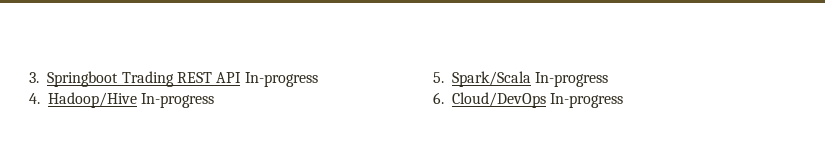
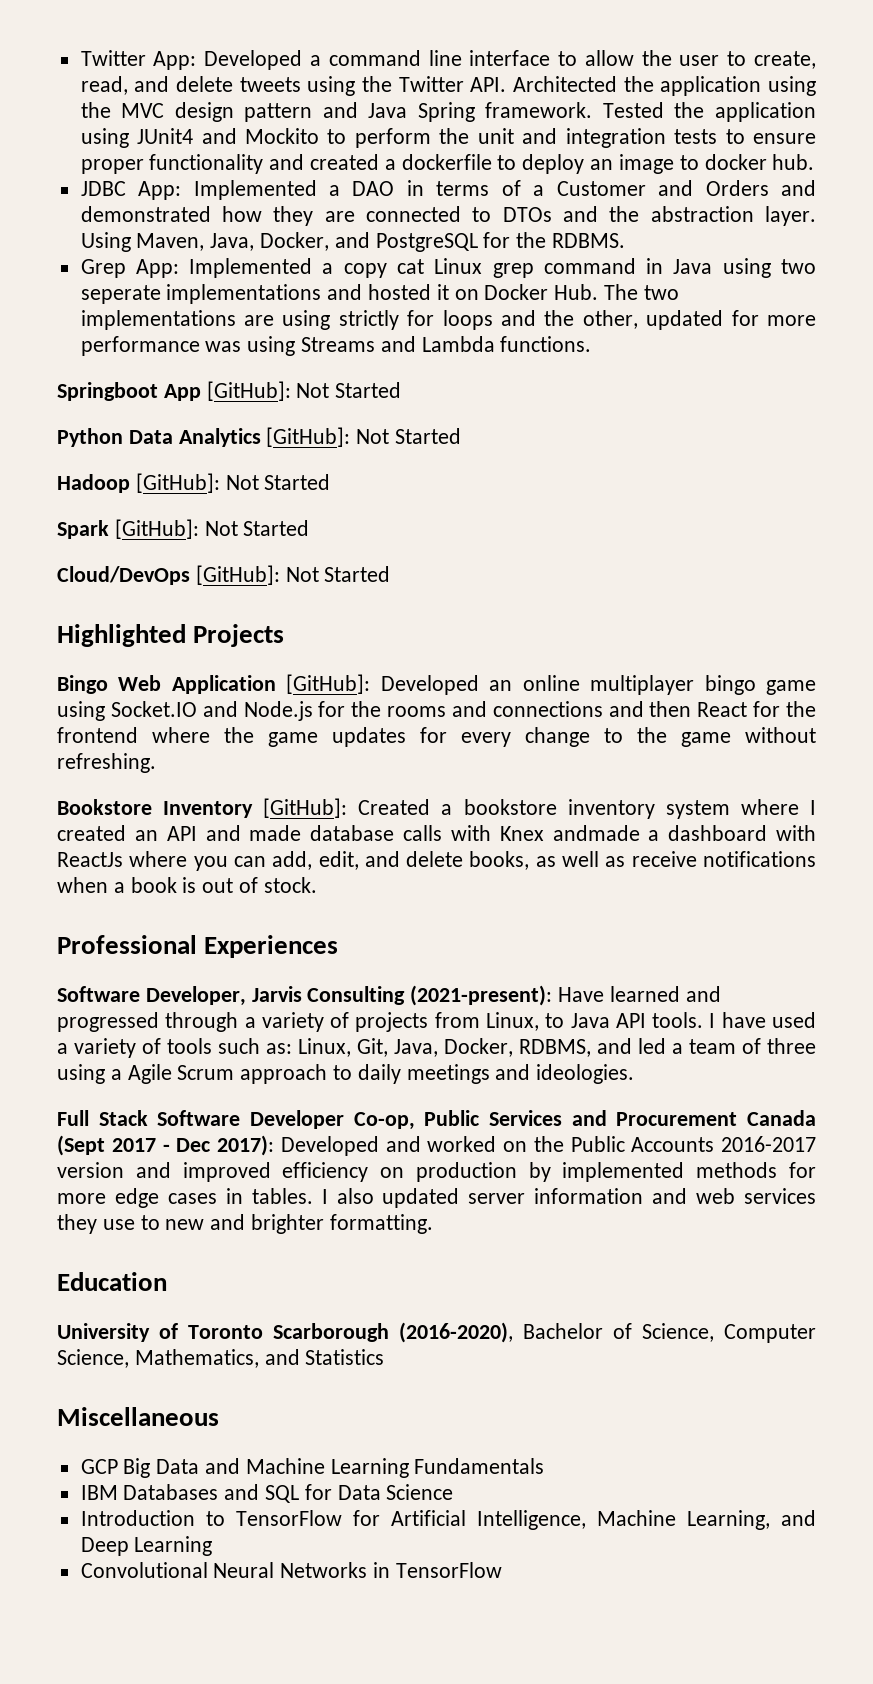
[29,71,318,87] [29,92,215,108] [433,71,609,87] [433,92,624,108] 3. Springboot Trading REST API In-progress // 4. Hadoop/Hive In-progress // 5. Spark/Scala In-progress // 6. Cloud/DevOps In-progress -> [80,50,816,70] [80,76,816,96] [80,102,816,122] [80,128,816,148] [80,154,815,174] [80,180,816,200] [80,206,817,226] [80,232,626,252] [80,258,817,278] [80,284,679,304] [80,310,816,330] [80,336,592,356] [57,381,402,401] [57,427,462,447] [57,473,331,493] [57,519,310,539] [57,565,391,585] [57,624,285,647] [57,674,817,695] [57,701,816,721] [57,727,816,747] [57,753,156,773] [57,798,816,819] [57,825,817,841] [57,851,816,871] [57,877,317,893] [57,935,339,958] [57,985,721,1006] [57,1012,817,1032] [57,1038,816,1058] [57,1064,635,1084] [57,1110,816,1130] [57,1135,816,1156] [57,1162,816,1182] [57,1188,816,1208] [57,1214,433,1234] [57,1272,167,1291] [57,1322,816,1343] [57,1349,385,1368] [57,1407,219,1426] [80,1458,545,1478] [80,1484,454,1503] [80,1510,816,1530] [80,1536,213,1556] [80,1562,502,1578] Twitter App: Developed a command line interface to allow the user to create, read, and delete tweets using the Twitter API. Architected the application using the MVC design pattern and Java Spring framework. Tested the application using JUnit4 and Mockito to perform the unit and integration tests to ensure proper functionality and created a dockerfile to deploy an image to docker hub. // JDBC App: Implemented a DAO in terms of a Customer and Orders and demonstrated how they are connected to DTOs and the abstraction layer. Using Maven, Java, Docker, and PostgreSQL for the RDBMS. // Grep App: Implemented a copy cat Linux grep command in Java using two seperate implementations and hosted it on Docker Hub. The two implementations are using strictly for loops and the other, updated for more performance was using Streams and Lambda functions. // Springboot App [GitHub]: Not Started // Python Data Analytics [GitHub]: Not Started // Hadoop [GitHub]: Not Started // Spark [GitHub]: Not Started // Cloud/DevOps [GitHub]: Not Started // Highlighted Projects // Bingo Web Application [GitHub]: Developed an online multiplayer bingo game using Socket.IO and Node.js for the rooms and connections and then React for the frontend where the game updates for every change to the game without refreshing. // Bookstore Inventory [GitHub]: Created a bookstore inventory system where I created an API and made database calls with Knex andmade a dashboard with ReactJs where you can add, edit, and delete books, as well as receive notifications when a book is out of stock. // Professional Experiences // Software Developer, Jarvis Consulting (2021-present): Have learned and progressed through a variety of projects from Linux, to Java API tools. I have used a variety of tools such as: Linux, Git, Java, Docker, RDBMS, and led a team of three using a Agile Scrum approach to daily meetings and ideologies. // Full Stack Software Developer Co-op, Public Services and Procurement Canada (Sept 2017 - Dec 2017): Developed and worked on the Public Accounts 2016-2017 version and improved efficiency on production by implemented methods for more edge cases in tables. I also updated server information and web services they use to new and brighter formatting. // Education // University of Toronto Scarborough (2016-2020), Bachelor of Science, Computer Science, Mathematics, and Statistics // Miscellaneous // GCP Big Data and Machine Learning Fundamentals // IBM Databases and SQL for Data Science // Introduction to TensorFlow for Artificial Intelligence, Machine Learning, and Deep Learning // Convolutional Neural Networks in TensorFlow

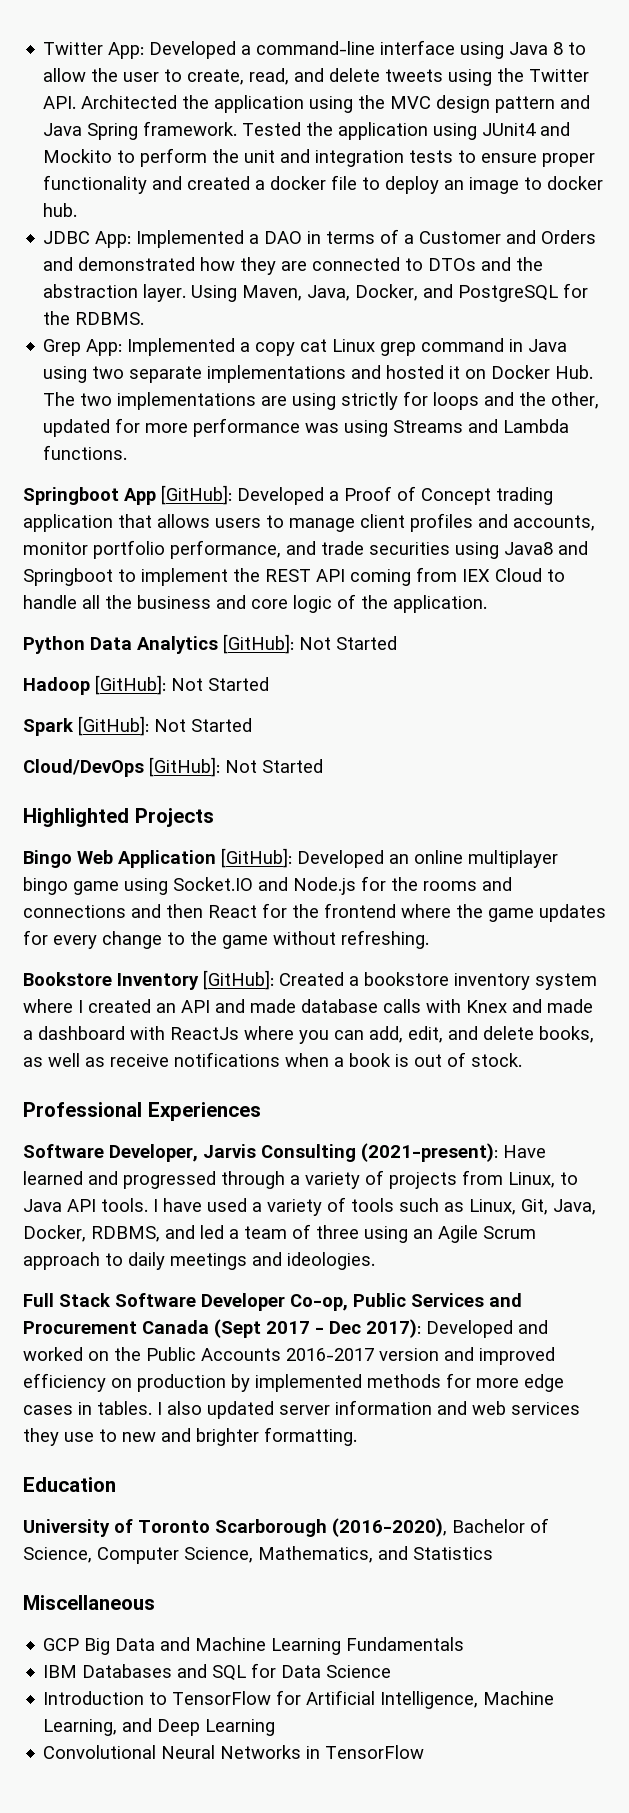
[328,50,551,66] command line interface -> [256,40,564,59] command-line interface using Java 8
[401,154,492,170] dockerfile -> [270,175,358,190] docker file
[80,285,161,304] seperate -> [129,366,203,383] separate
[296,382,402,398] Not Started -> [237,486,553,505] [23,513,595,532] [23,540,588,559] [23,567,565,586] [23,594,487,613] Developed a Proof of Concept trading application that allows users to manage client profiles and accounts, monitor portfolio performance, and trade securities using Java8 and Springboot to implement the REST API coming from IEX Cloud to handle all the business and core logic of the application.
[552,825,640,841] andmade -> [512,999,593,1013] and made
[266,1043,292,1054] as: -> [444,1202,464,1212] as
[110,1069,122,1080] a -> [413,1229,433,1239] an

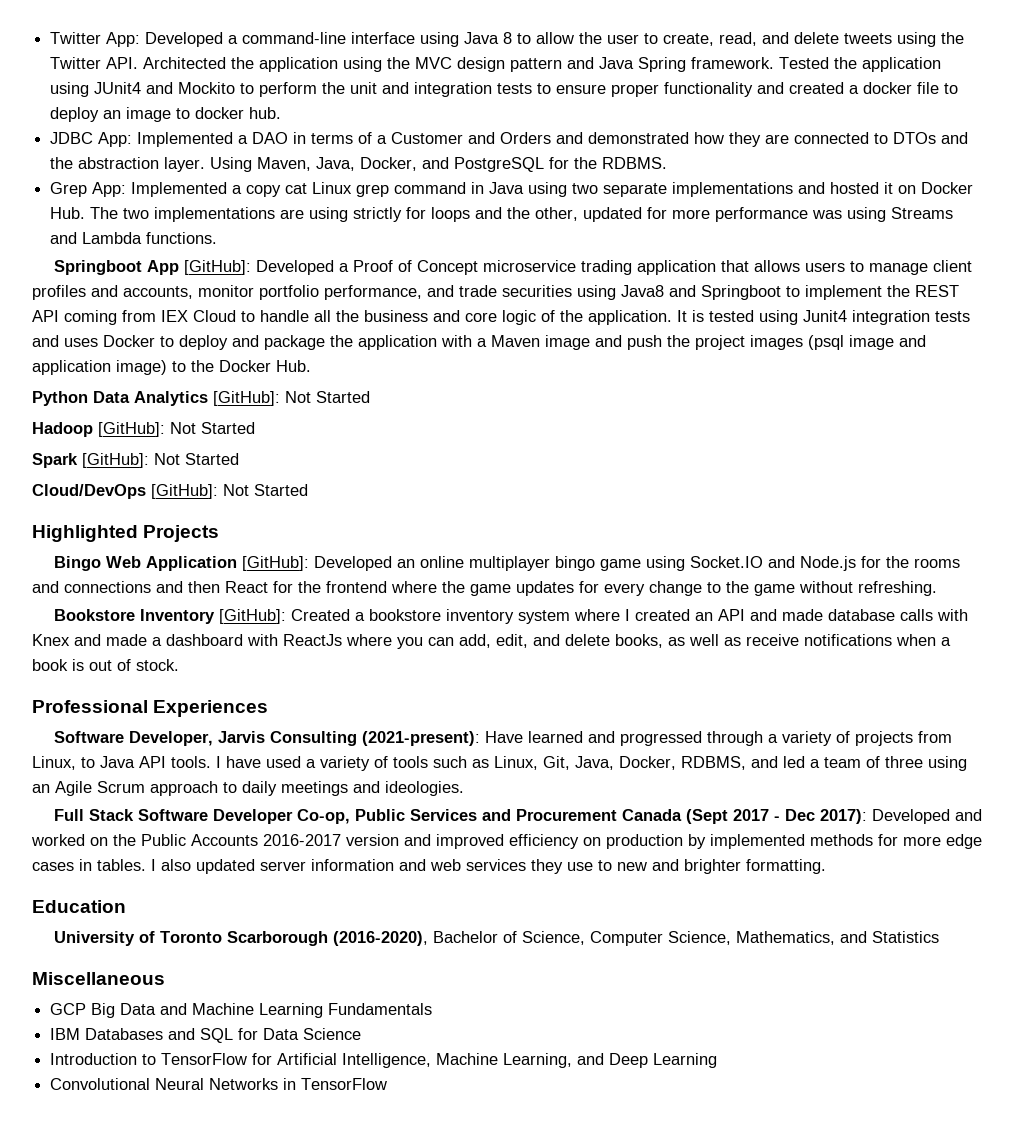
(491, 496) none -> [483,260,577,272] microservice
(487, 604) none -> [677,310,970,325] [32,335,926,350] [32,360,311,375] It is tested using Junit4 integration tests and uses Docker to deploy and package the application with a Maven image and push the project images (psql image and application image) to the Docker Hub.

